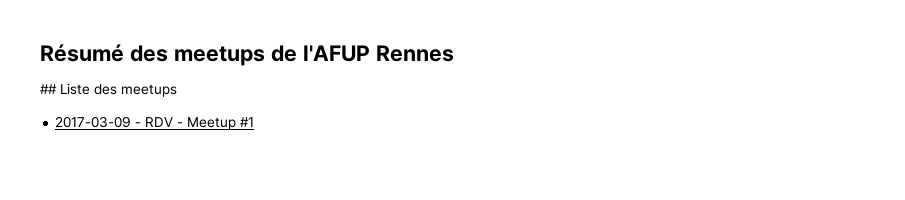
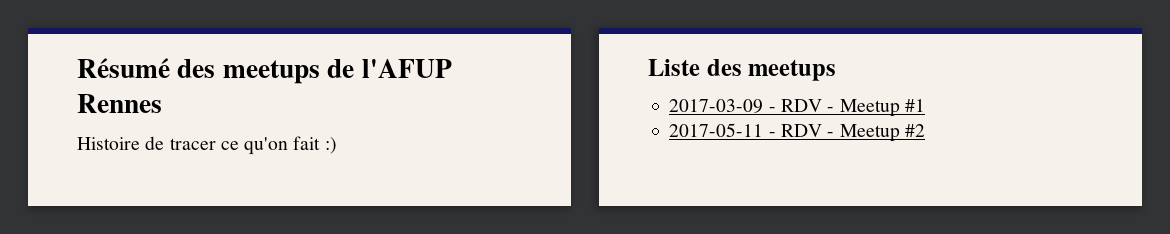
[40,84,57,94] ## -> [77,136,337,155] Histoire de tracer ce qu'on fait :) //
(255, 122) none -> [669,123,925,142] // 2017-05-11 - RDV - Meetup #2

